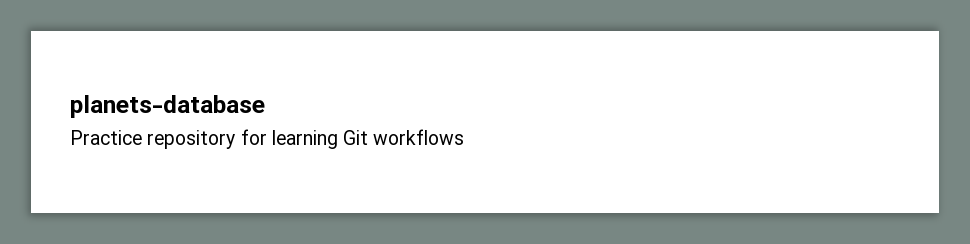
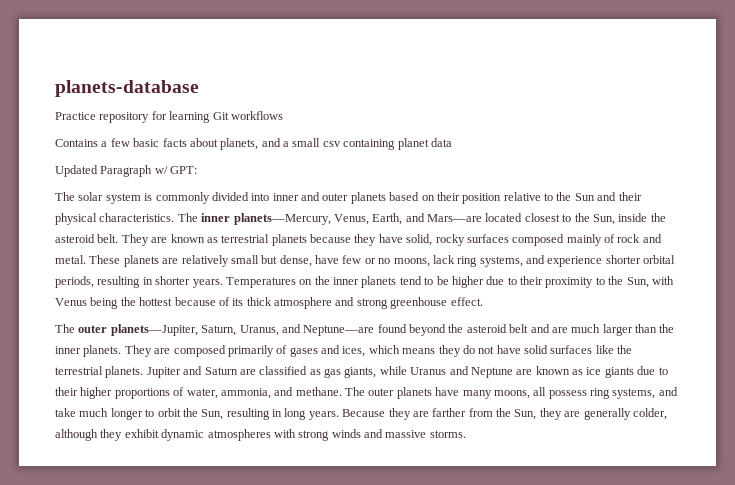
(465, 137) none -> [55,138,452,150] [55,165,198,177] [55,192,642,204] [55,213,666,225] [55,234,662,246] [55,255,676,267] [55,276,674,288] [55,297,483,309] [55,324,675,336] [55,345,633,357] [55,366,668,378] [55,387,678,399] [55,408,667,420] [55,429,466,441] // Contains a few basic facts about planets, and a small csv containing planet data // Updated Paragraph w/ GPT: // The solar system is commonly divided into inner and outer planets based on their position relative to the Sun and their physical characteristics. The inner planets—Mercury, Venus, Earth, and Mars—are located closest to the Sun, inside the asteroid belt. They are known as terrestrial planets because they have solid, rocky surfaces composed mainly of rock and metal. These planets are relatively small but dense, have few or no moons, lack ring systems, and experience shorter orbital periods, resulting in shorter years. Temperatures on the inner planets tend to be higher due to their proximity to the Sun, with Venus being the hottest because of its thick atmosphere and strong greenhouse effect. // The outer planets—Jupiter, Saturn, Uranus, and Neptune—are found beyond the asteroid belt and are much larger than the inner planets. They are composed primarily of gases and ices, which means they do not have solid surfaces like the terrestrial planets. Jupiter and Saturn are classified as gas giants, while Uranus and Neptune are known as ice giants due to their higher proportions of water, ammonia, and methane. The outer planets have many moons, all possess ring systems, and take much longer to orbit the Sun, resulting in long years. Because they are farther from the Sun, they are generally colder, although they exhibit dynamic atmospheres with strong winds and massive storms.

